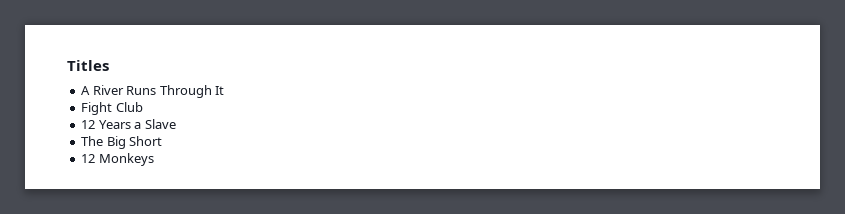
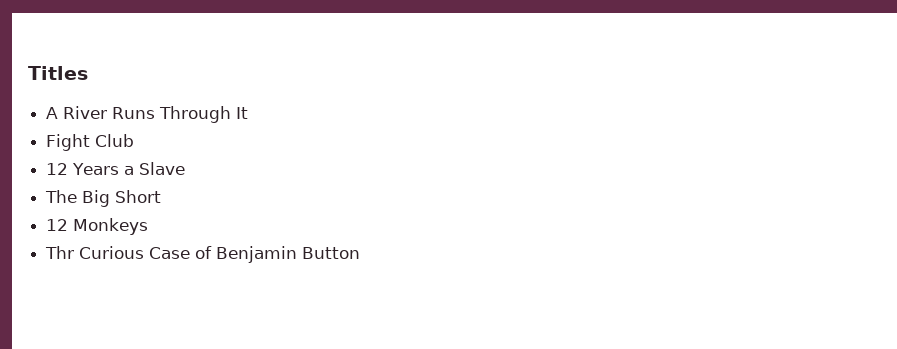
(154, 159) none -> [45,246,361,263] // Thr Curious Case of Benjamin Button

